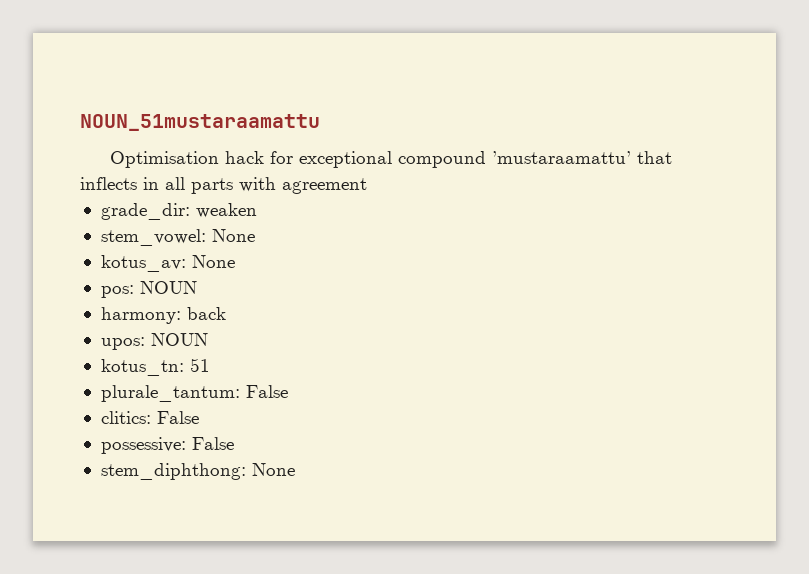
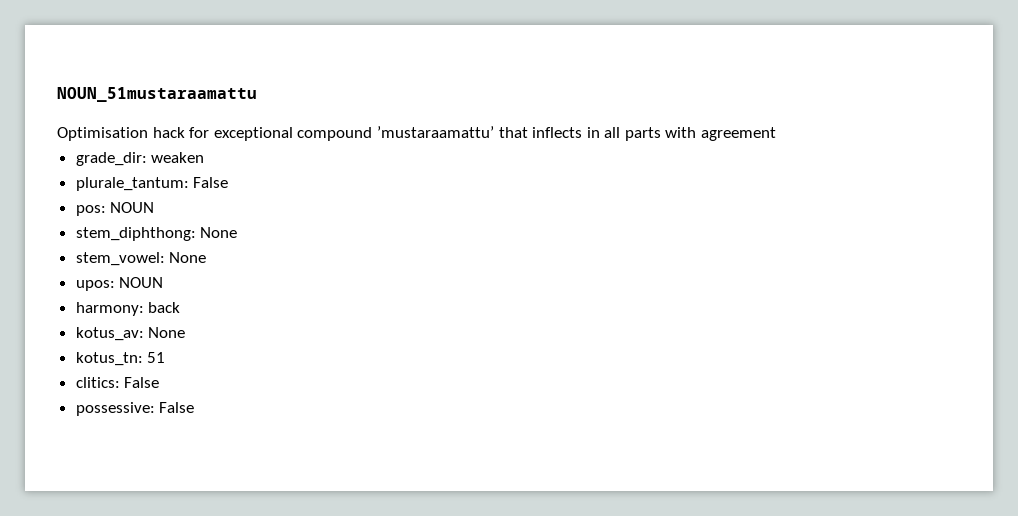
(257, 210) none -> [75,177,229,191] [75,202,155,216] [75,227,238,241] // plurale_tantum: False // pos: NOUN // stem_diphthong: None
[100,255,235,272] [100,285,134,298] kotus_av: None // pos: -> [75,280,115,291] upos:
[100,333,208,350] upos: NOUN -> [75,327,186,341] kotus_av: None
[100,385,288,402] // plurale_tantum: False -> (166, 357) none
[100,463,295,480] // stem_diphthong: None -> (195, 407) none

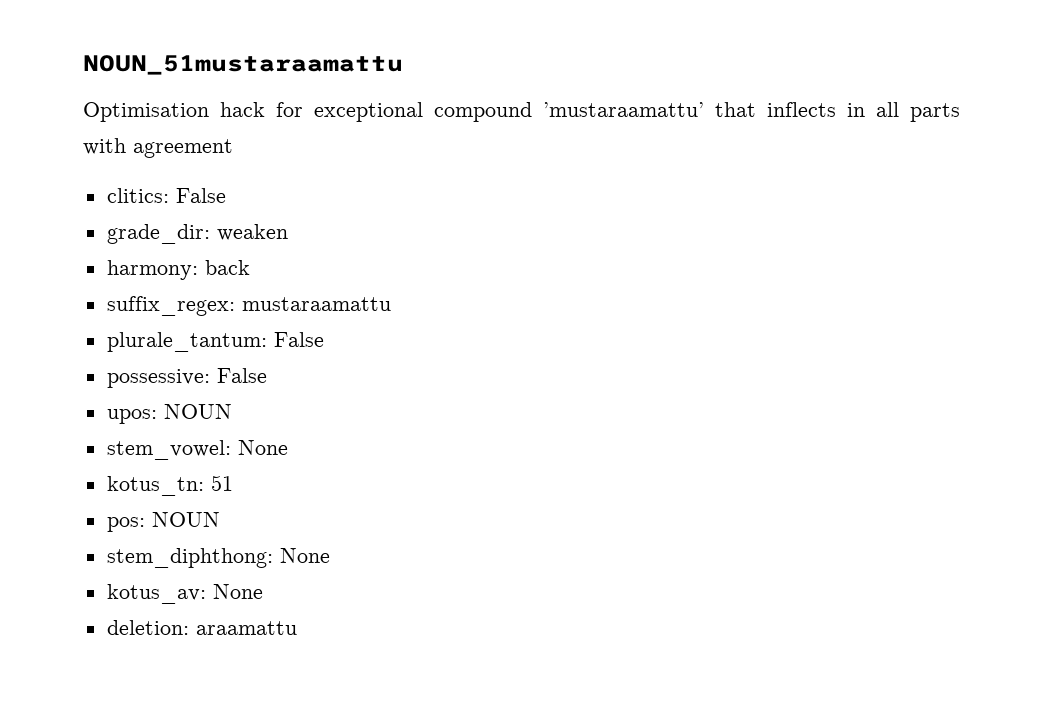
(777, 134) none -> [106,188,226,203] // clitics: False
[75,177,229,191] [75,202,155,216] [75,227,238,241] [75,252,207,266] [75,277,164,291] [75,302,181,316] [75,327,186,341] [75,352,166,366] [75,377,160,388] [75,402,195,416] plurale_tantum: False // pos: NOUN // stem_diphthong: None // stem_vowel: None // upos: NOUN // harmony: back // kotus_av: None // kotus_tn: 51 // clitics: False // possessive: False -> [106,260,250,280] [106,296,391,316] [106,332,324,352] [106,368,267,388] [106,404,232,424] [106,440,288,460] [106,475,233,496] [106,512,220,532] [106,548,330,568] [106,584,263,604] [106,620,297,635] harmony: back // suffix_regex: mustaraamattu // plurale_tantum: False // possessive: False // upos: NOUN // stem_vowel: None // kotus_tn: 51 // pos: NOUN // stem_diphthong: None // kotus_av: None // deletion: araamattu

